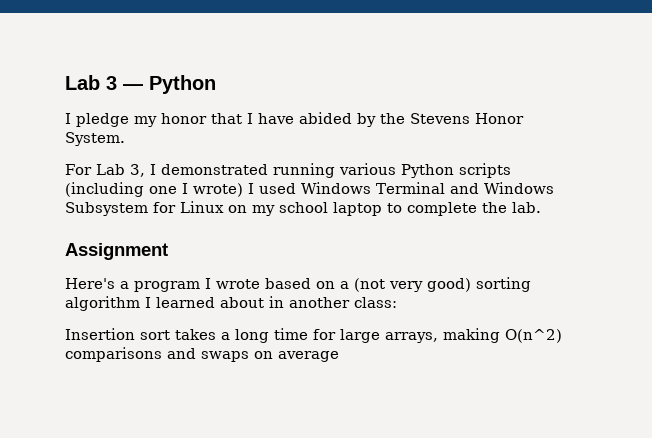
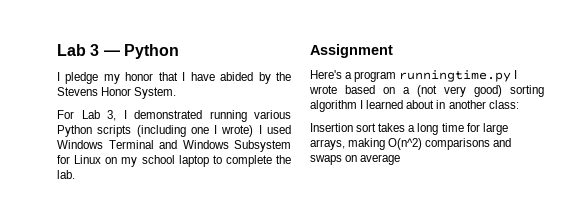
(200, 286) none -> [399,70,512,82] runningtime.py

